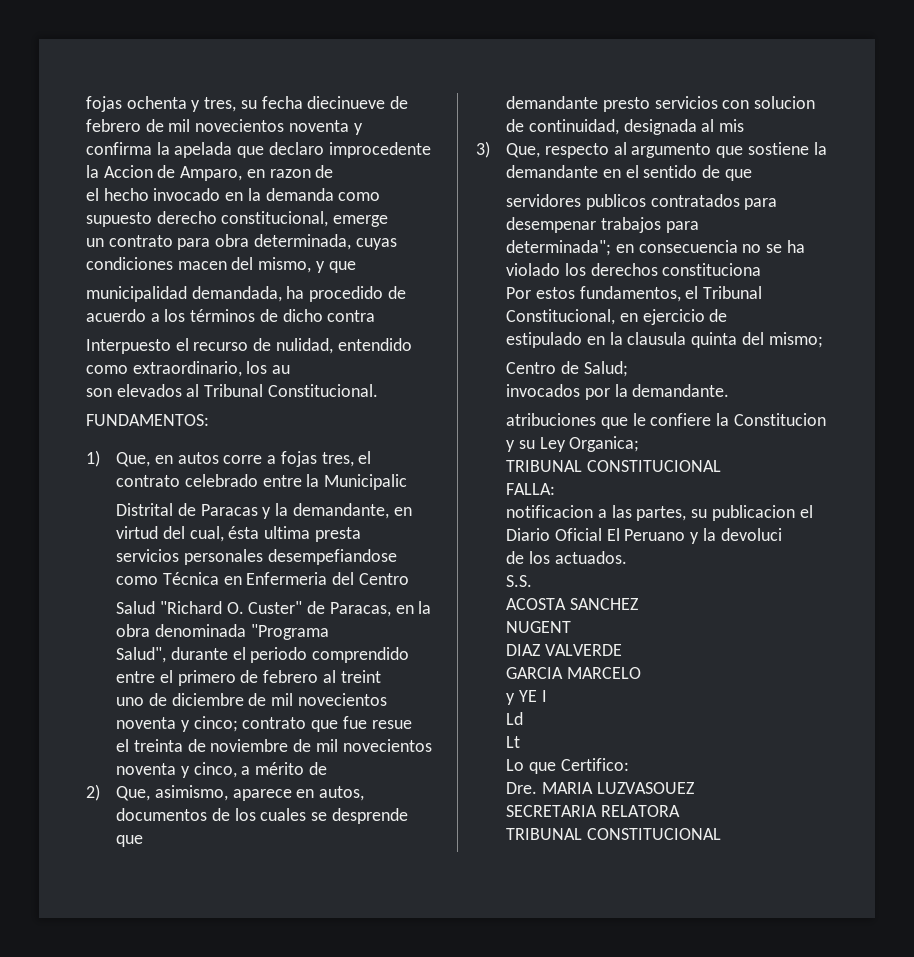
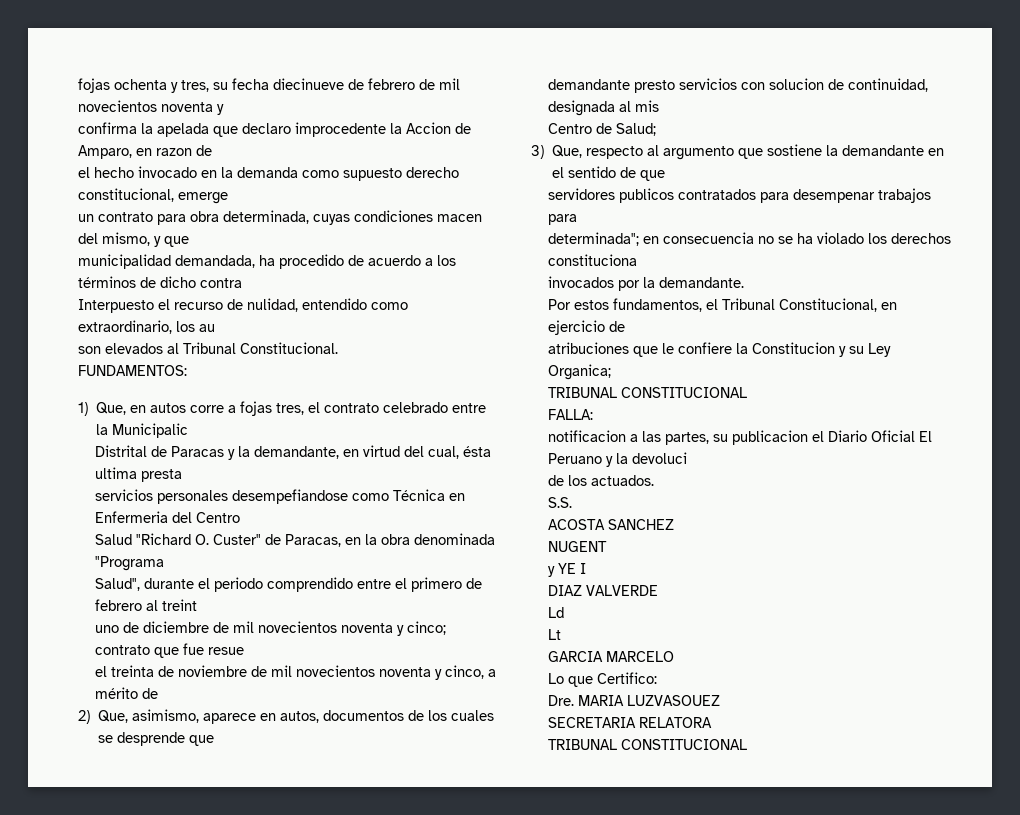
(745, 125) none -> [548,123,657,136] // Centro de Salud;
(762, 269) none -> [548,276,745,291] // invocados por la demandante.
[506,332,823,348] [506,361,628,377] [506,384,730,400] // estipulado en la clausula quinta del mismo; // Centro de Salud; // invocados por la demandante. -> (626, 326) none
[506,644,622,656] [506,667,641,679] // DIAZ VALVERDE // GARCIA MARCELO -> (608, 546) none
(547, 696) none -> [548,585,659,596] // DIAZ VALVERDE
(521, 742) none -> [548,651,675,662] // GARCIA MARCELO

